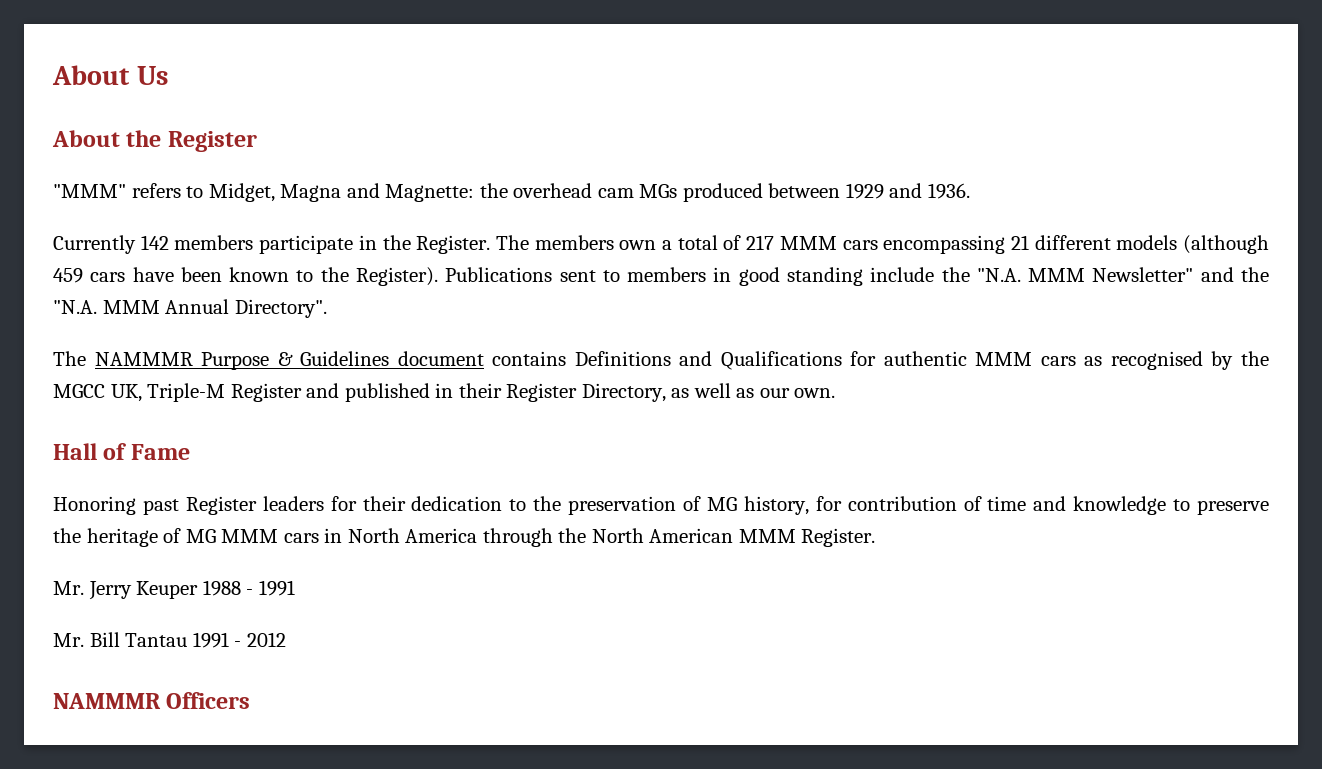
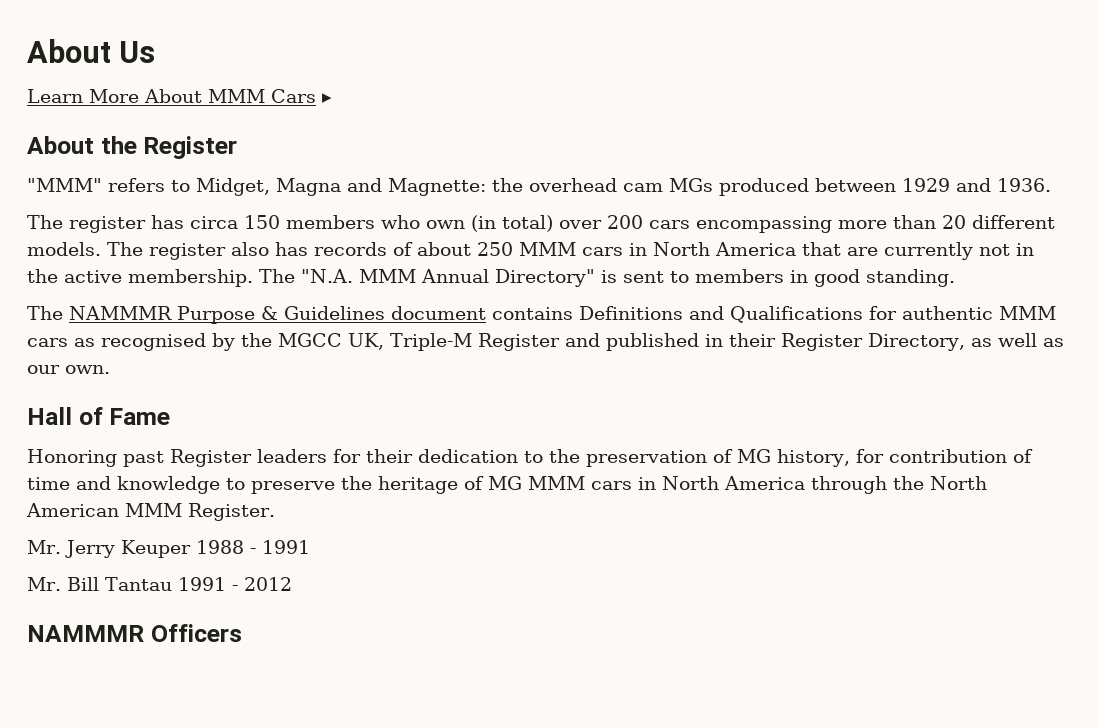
(168, 75) none -> [27,89,332,103] // Learn More About MMM Cars ▸
[53,235,1270,254] [53,267,553,286] Currently 142 members participate in the Register. The members own a total of 217 MMM cars encompassing 21 different models (although 459 cars have been known to the Register). Publications -> [27,215,1055,233] [27,242,1034,260] [27,269,617,287] The register has circa 150 members who own (in total) over 200 cars encompassing more than 20 different models. The register also has records of about 250 MMM cars in North America that are currently not in the active membership. The "N.A. MMM Annual Directory" is
[787,267,1270,286] [53,299,327,318] standing include the "N.A. MMM Newsletter" and the "N.A. MMM Annual Directory". -> [865,269,955,287] standing.

